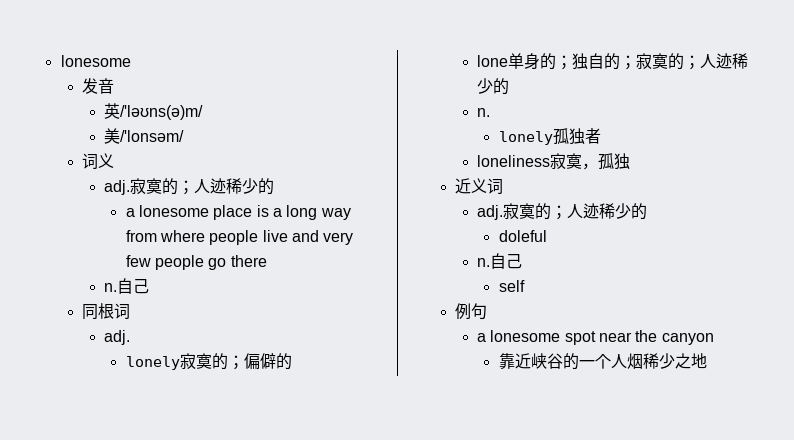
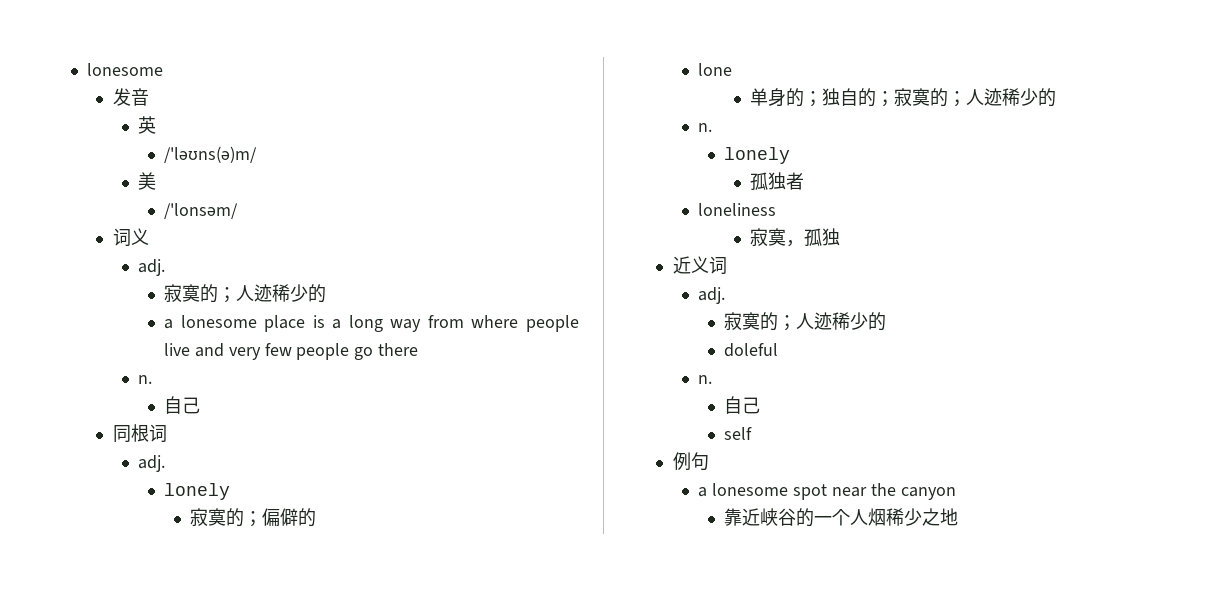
(121, 111) none -> (157, 125) //
(121, 136) none -> (157, 181) //
(131, 187) none -> (166, 267) //
(118, 287) none -> (153, 379) //
(180, 363) none -> (230, 491) //
(509, 61) none -> (733, 69) //
(553, 138) none -> (790, 155) //
(551, 161) none -> (777, 209) //
(504, 212) none -> (726, 295) //
(491, 262) none -> (713, 379) //

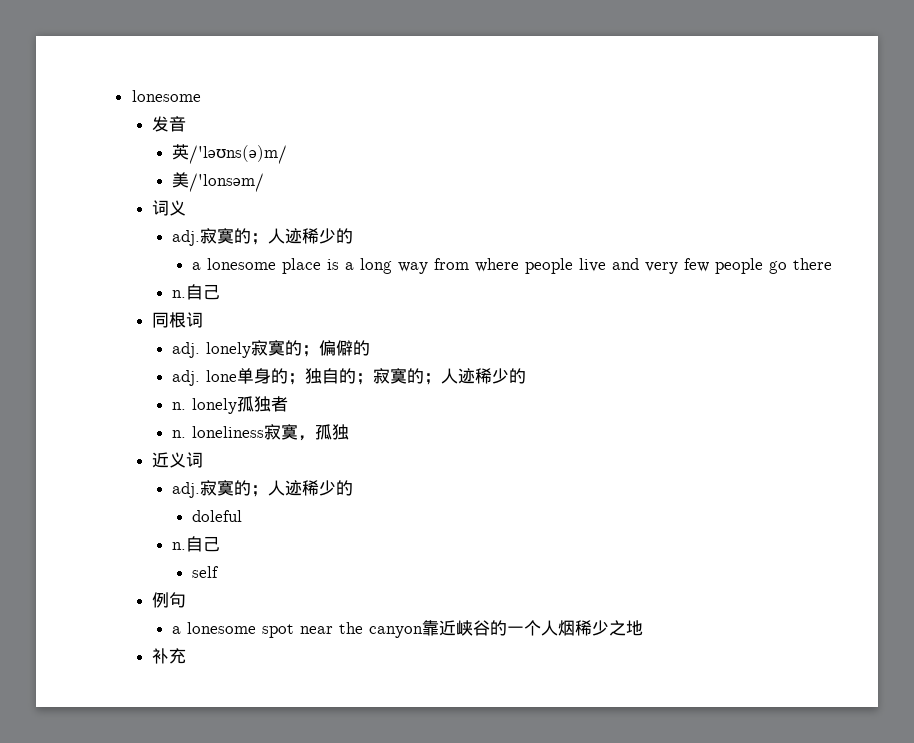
(157, 125) // -> (190, 152) none
(157, 181) // -> (190, 180) none
(166, 267) // -> (201, 238) none
(153, 379) // -> (187, 294) none
[163,483,230,500] // lonely // -> [206,342,252,358] lonely
(316, 517) none -> [172,370,201,386] adj.
(733, 69) // -> (238, 376) none
[723,147,790,164] // lonely // -> [192,398,238,414] lonely
(804, 181) none -> [172,430,187,438] n.
(777, 209) // -> (265, 432) none
(726, 295) // -> (201, 490) none
(713, 379) // -> (187, 546) none
(956, 493) // -> (424, 632) none
(958, 517) none -> [151,648,186,664] // 补充

